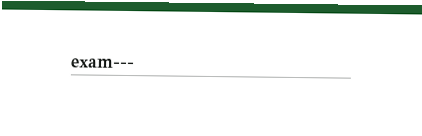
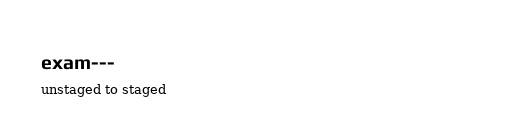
(135, 63) none -> [41,84,166,97] // unstaged to staged

